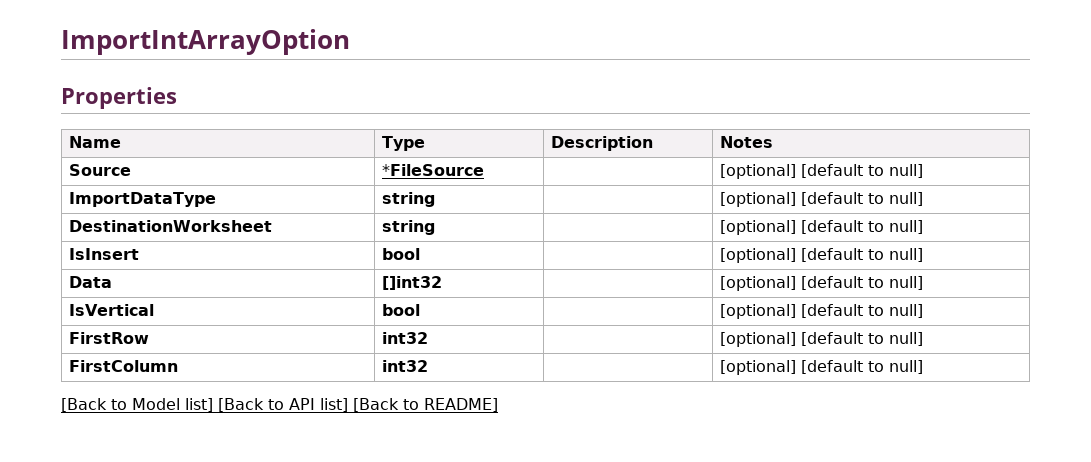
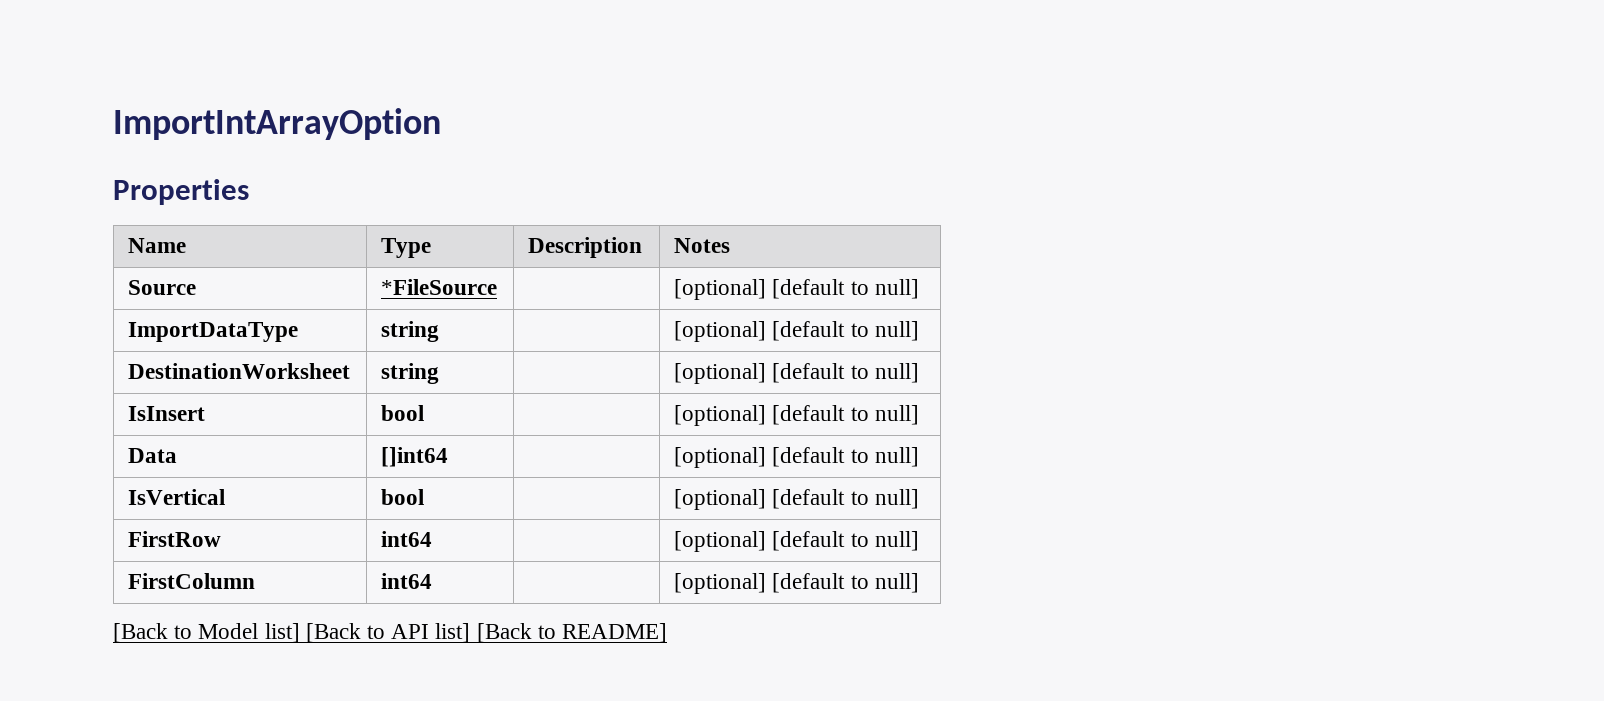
[381,276,442,290] []int32 -> [381,447,449,467] []int64
[381,332,428,344] int32 -> [381,531,433,547] int64
[381,360,428,372] int32 -> [381,573,433,589] int64

